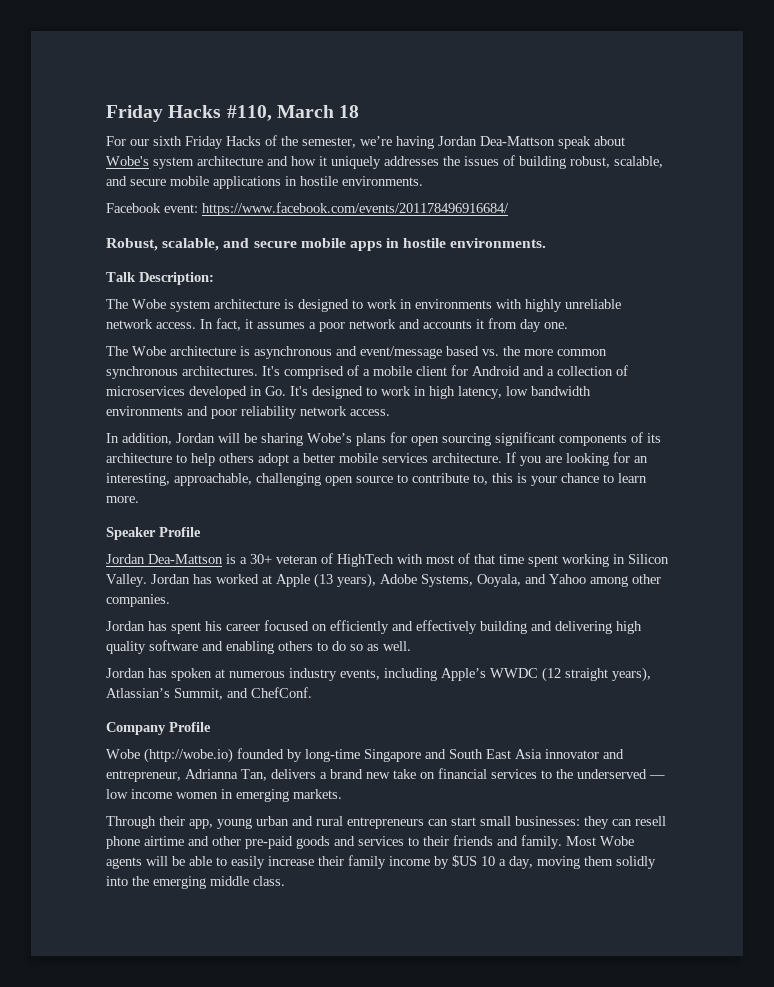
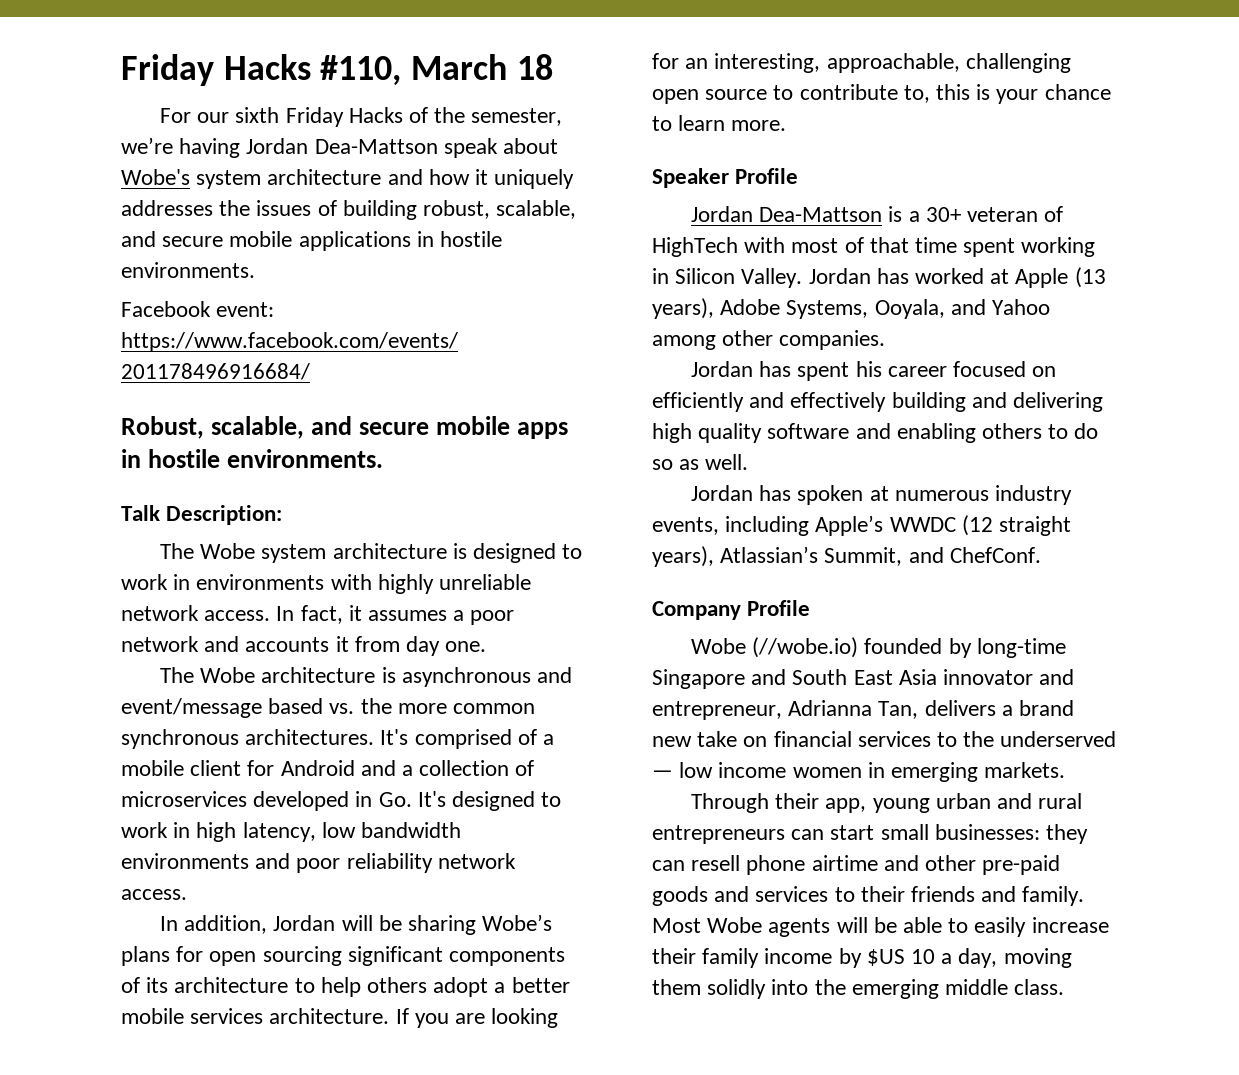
[144,748,233,763] (http://wobe.io) -> [752,637,859,658] (//wobe.io)

